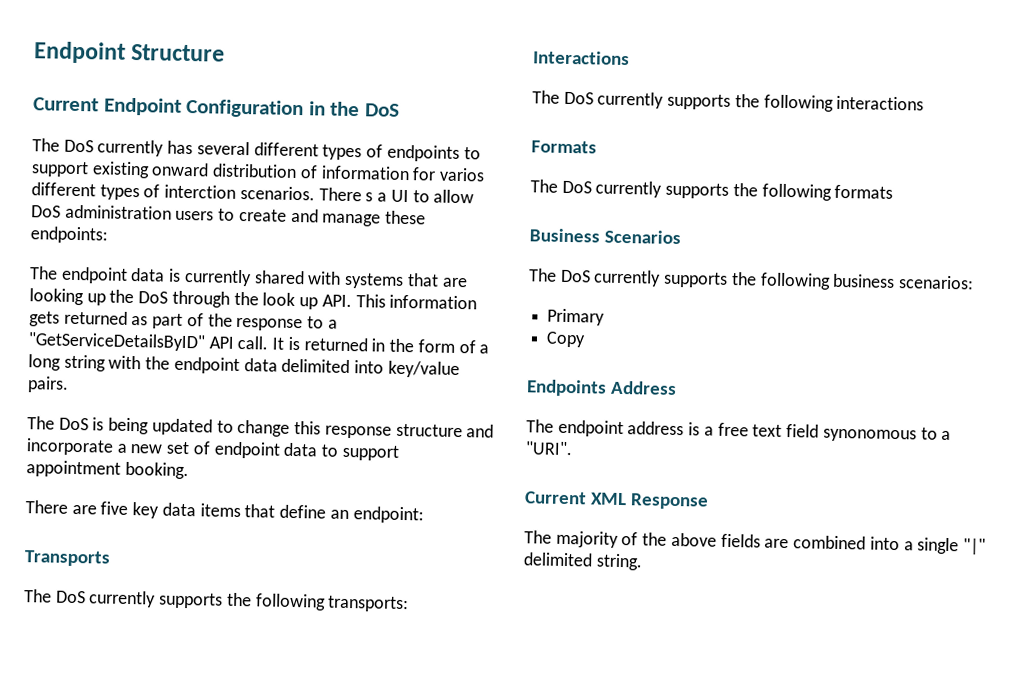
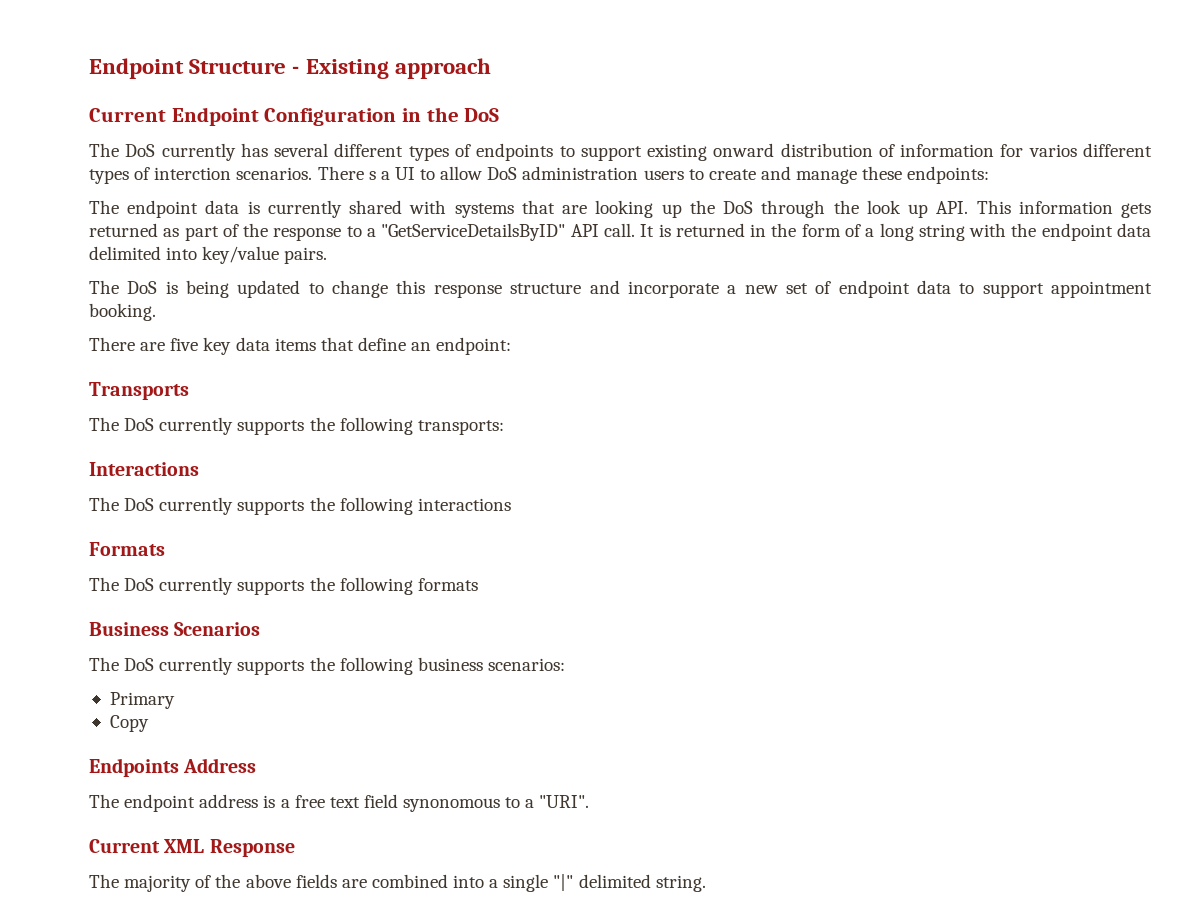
(226, 52) none -> [292,58,491,79] - Existing approach

